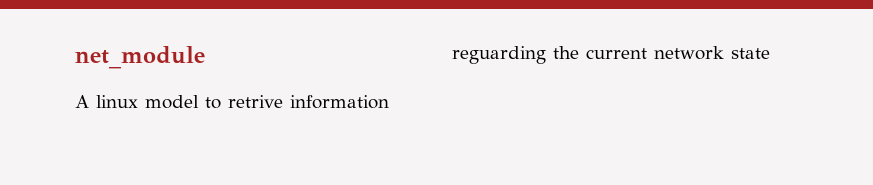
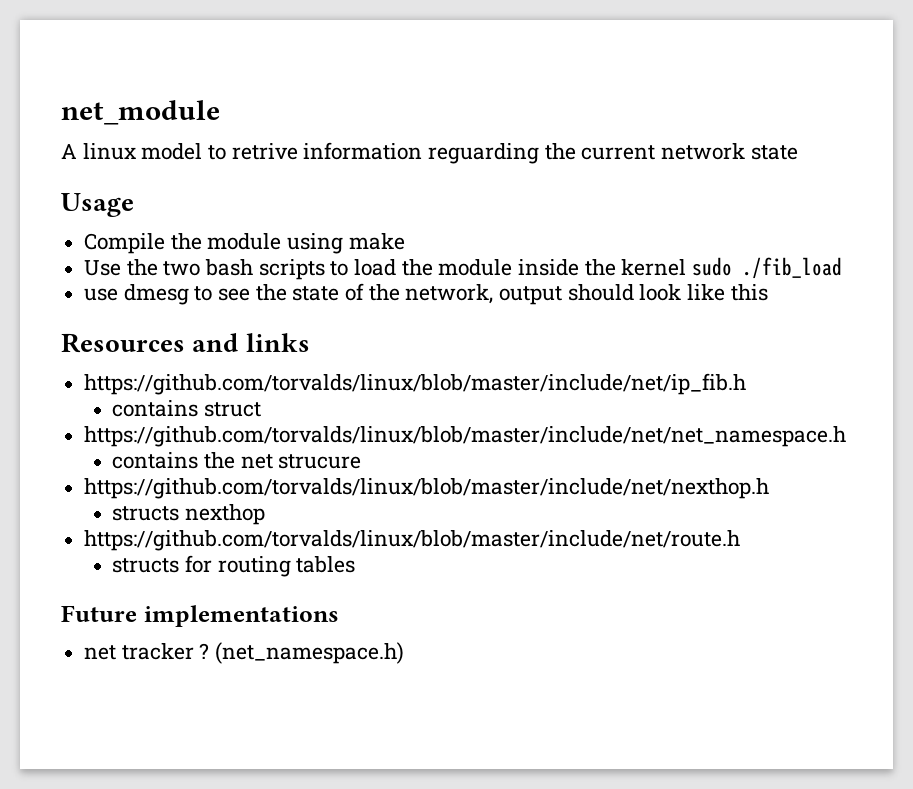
(770, 53) none -> [61,193,134,217] [84,233,405,254] [84,257,843,280] [84,283,768,305] [61,333,310,353] [84,373,747,395] [112,400,262,417] [84,426,847,447] [112,452,362,469] [84,478,770,499] [112,504,266,525] [84,530,741,551] [112,555,356,577] [61,605,339,627] [84,642,405,664] // Usage // Compile the module using make // Use the two bash scripts to load the module inside the kernel sudo ./fib_load // use dmesg to see the state of the network, output should look like this // Resources and links // https://github.com/torvalds/linux/blob/master/include/net/ip_fib.h // contains struct // https://github.com/torvalds/linux/blob/master/include/net/net_namespace.h // contains the net strucure // https://github.com/torvalds/linux/blob/master/include/net/nexthop.h // structs nexthop // https://github.com/torvalds/linux/blob/master/include/net/route.h // structs for routing tables // Future implementations // net tracker ? (net_namespace.h)

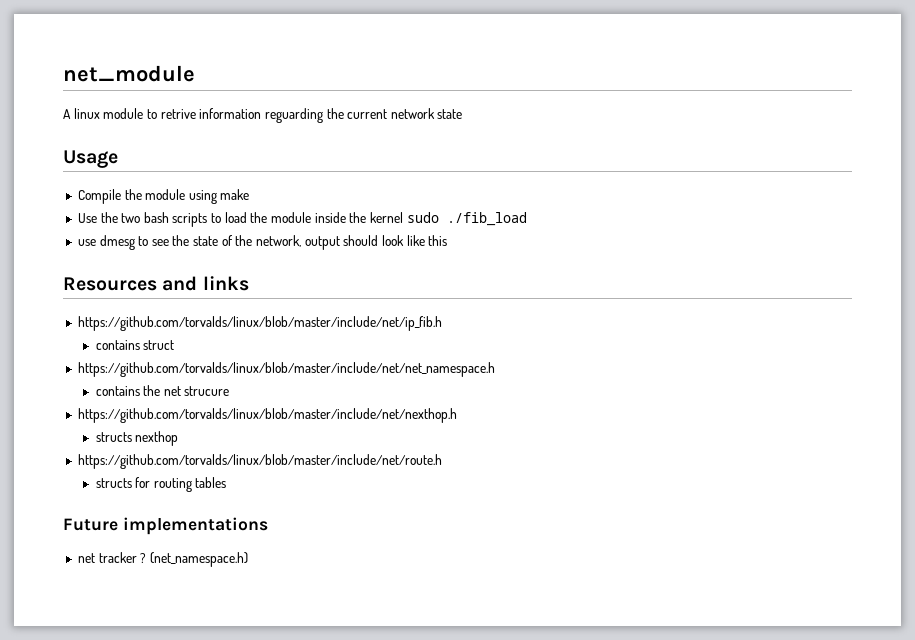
[141,143,203,160] model -> [103,108,144,119] module

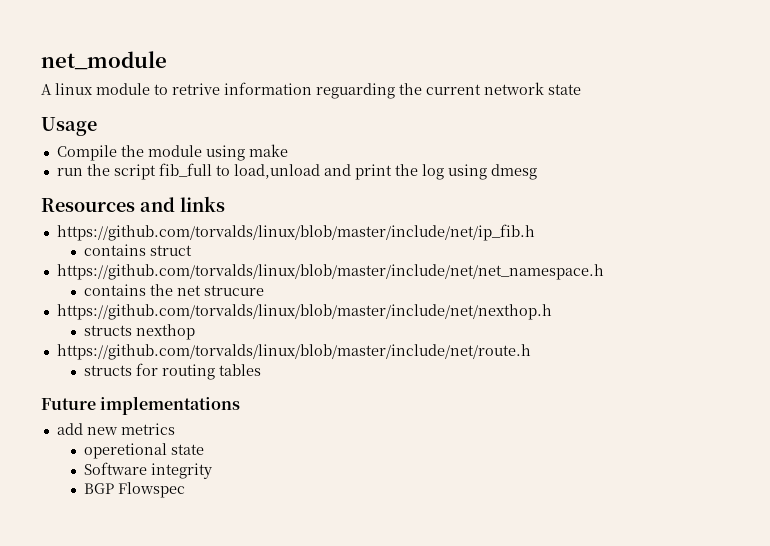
[77,212,527,227] [77,235,448,250] Use the two bash scripts to load the module inside the kernel sudo ./fib_load // use dmesg to see the state of the network, output should look like this -> [56,163,537,180] run the script fib_full to load,unload and print the log using dmesg
[77,552,248,567] net tracker ? (net_namespace.h) -> [56,423,175,435] [84,443,205,459] [84,462,213,479] [84,482,186,498] add new metrics // operetional state // Software integrity // BGP Flowspec

